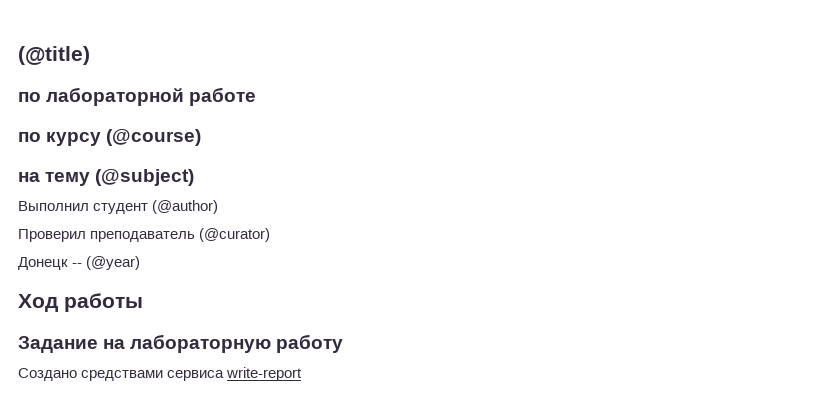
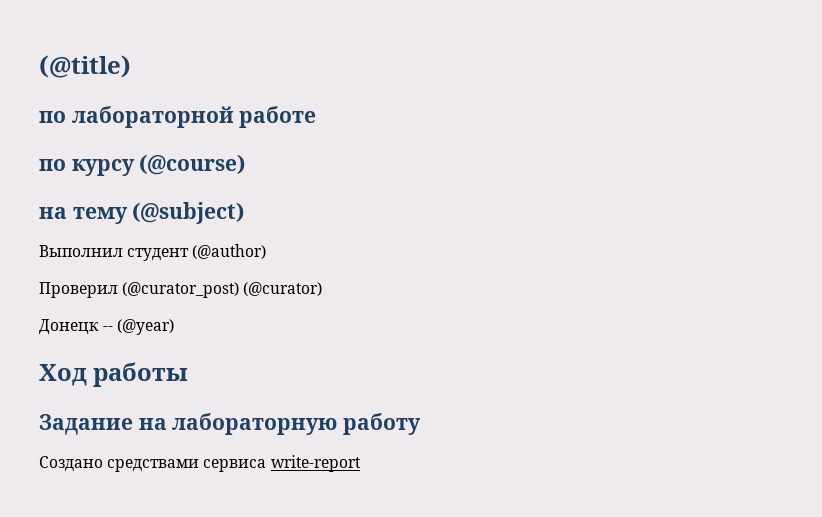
[90,231,196,242] преподаватель -> [122,282,240,298] (@curator_post)

